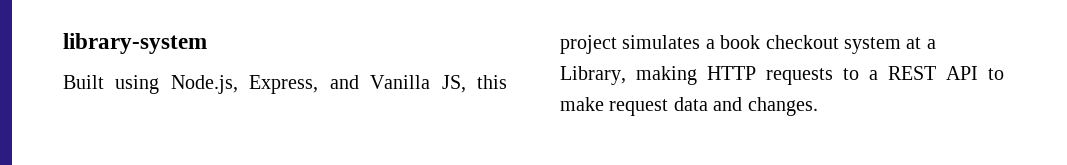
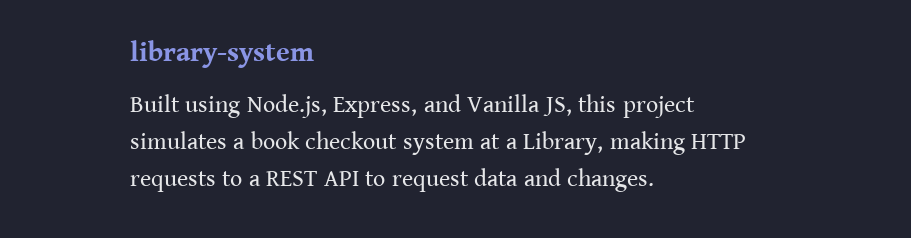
[560,97,604,111] make -> (386, 178) none

